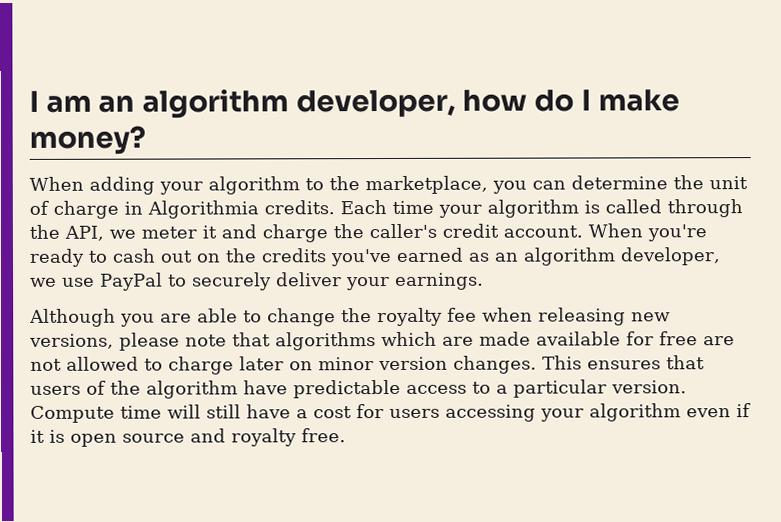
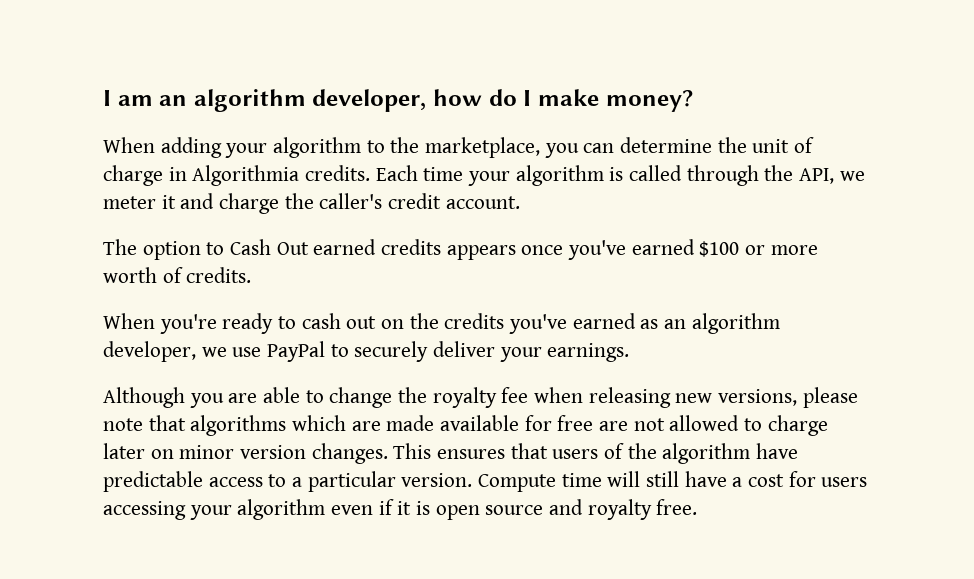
(583, 231) none -> [103,239,818,260] [103,267,252,283] // The option to Cash Out earned credits appears once you've earned $100 or more worth of credits. //

